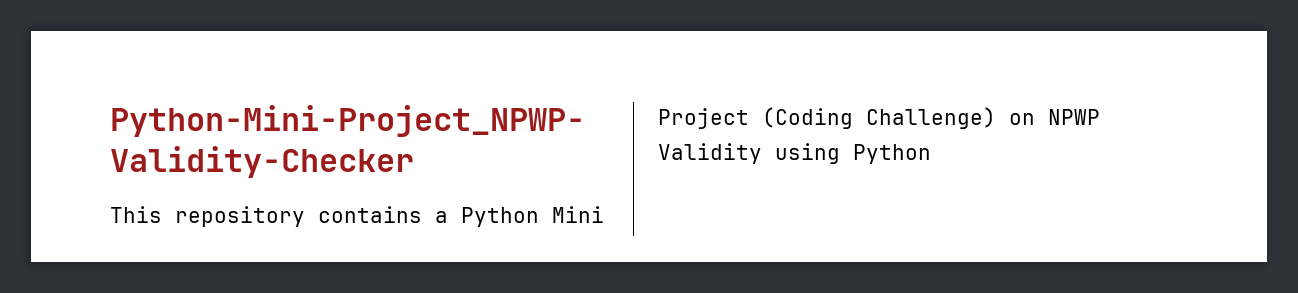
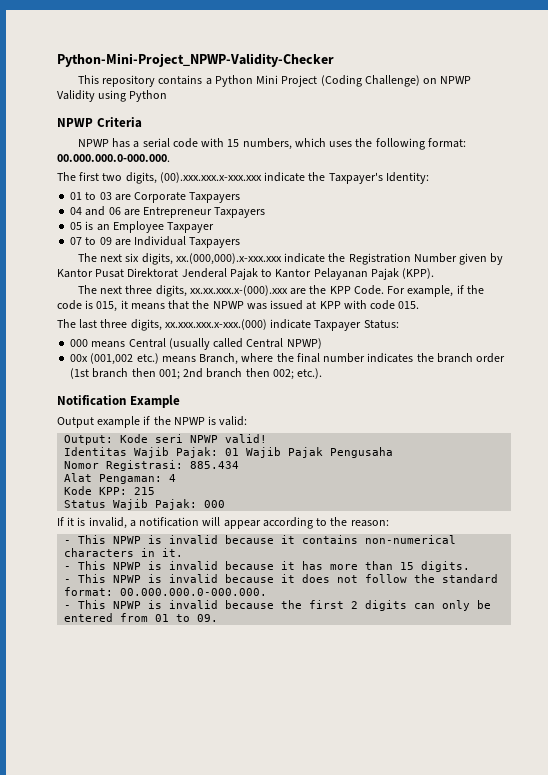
(931, 154) none -> [57,117,142,128] [77,138,466,150] [57,154,170,162] [57,172,429,184] [70,192,241,203] [70,206,266,218] [70,221,215,233] [70,236,241,248] [77,253,504,265] [57,268,435,280] [77,285,484,297] [57,300,420,312] [57,319,399,331] [70,338,322,350] [70,353,506,365] [70,368,323,380] [57,395,180,408] [57,416,248,428] [64,434,268,445] [64,447,394,458] [64,460,240,471] [64,473,177,484] [64,486,156,495] [64,499,226,510] [57,517,389,529] [64,535,457,544] [64,548,184,557] [64,561,471,572] [64,574,499,583] [64,587,268,596] [64,600,492,611] [64,613,219,622] // NPWP Criteria // NPWP has a serial code with 15 numbers, which uses the following format: 00.000.000.0-000.000. // The first two digits, (00).xxx.xxx.x-xxx.xxx indicate the Taxpayer's Identity: // 01 to 03 are Corporate Taxpayers // 04 and 06 are Entrepreneur Taxpayers // 05 is an Employee Taxpayer // 07 to 09 are Individual Taxpayers // The next six digits, xx.(000,000).x-xxx.xxx indicate the Registration Number given by Kantor Pusat Direktorat Jenderal Pajak to Kantor Pelayanan Pajak (KPP). // The next three digits, xx.xx.xxx.x-(000).xxx are the KPP Code. For example, if the code is 015, it means that the NPWP was issued at KPP with code 015. // The last three digits, xx.xxx.xxx.x-xxx.(000) indicate Taxpayer Status: // 000 means Central (usually called Central NPWP) // 00x (001,002 etc.) means Branch, where the final number indicates the branch order (1st branch then 001; 2nd branch then 002; etc.). // Notification Example // Output example if the NPWP is valid: // Output: Kode seri NPWP valid! // Identitas Wajib Pajak: 01 Wajib Pajak Pengusaha // Nomor Registrasi: 885.434 // Alat Pengaman: 4 // Kode KPP: 215 // Status Wajib Pajak: 000 // If it is invalid, a notification will appear according to the reason: // - This NPWP is invalid because it contains non-numerical characters in it. // - This NPWP is invalid because it has more than 15 digits. // - This NPWP is invalid because it does not follow the standard format: 00.000.000.0-000.000. // - This NPWP is invalid because the first 2 digits can only be entered from 01 to 09.

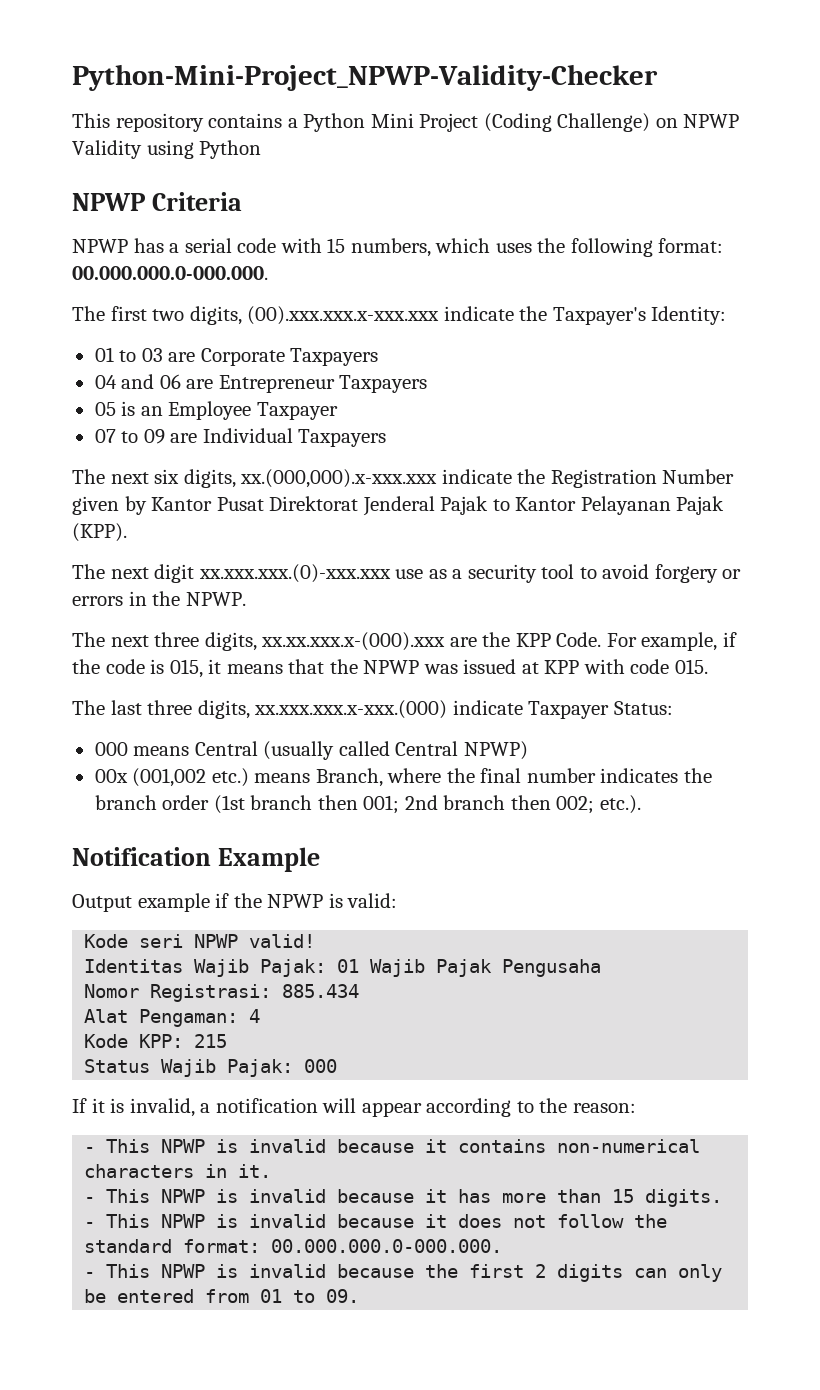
(435, 273) none -> [72,564,742,583] [72,591,246,606] // The next digit xx.xxx.xxx.(0)-xxx.xxx use as a security tool to avoid forgery or errors in the NPWP.
[64,435,114,445] Output: -> (398, 900) none

